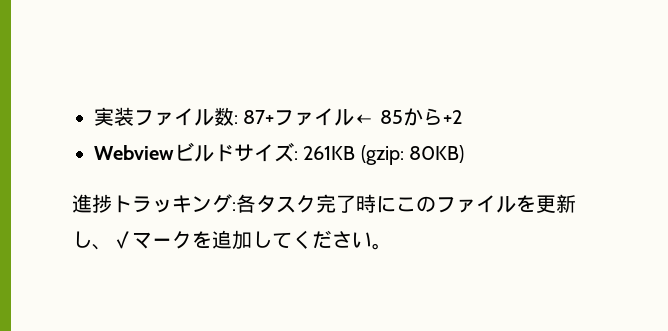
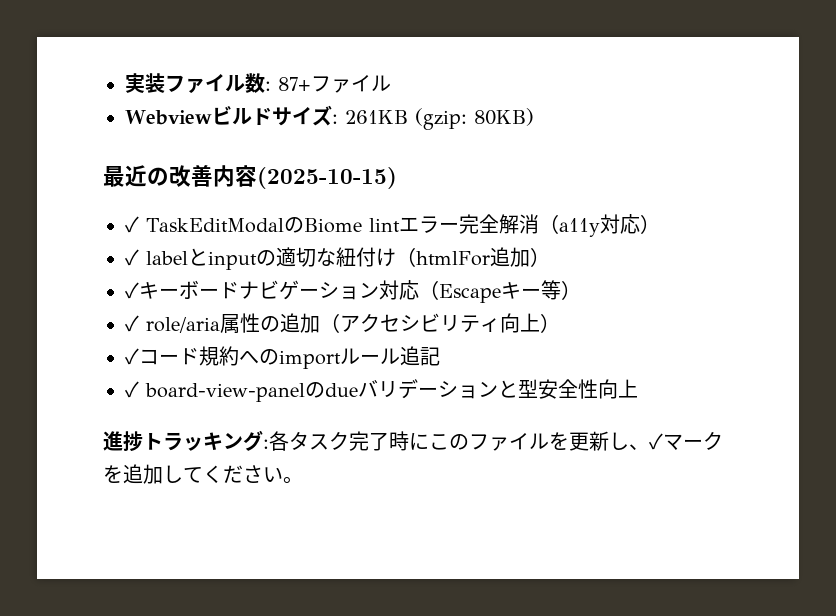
[354,108,462,126] ← 85から+2 -> (391, 83) none
(465, 154) none -> [103,165,397,189] [125,214,660,237] [125,247,550,270] [125,280,581,303] [125,313,560,334] [125,346,440,369] [125,379,638,402] // 最近の改善内容(2025-10-15) // ✓ TaskEditModalのBiome lintエラー完全解消（a11y対応） // ✓ labelとinputの適切な紐付け（htmlFor追加） // ✓キーボードナビゲーション対応（Escapeキー等） // ✓ role/aria属性の追加（アクセシビリティ向上） // ✓コード規約へのimportルール追記 // ✓ board-view-panelのdueバリデーションと型安全性向上

